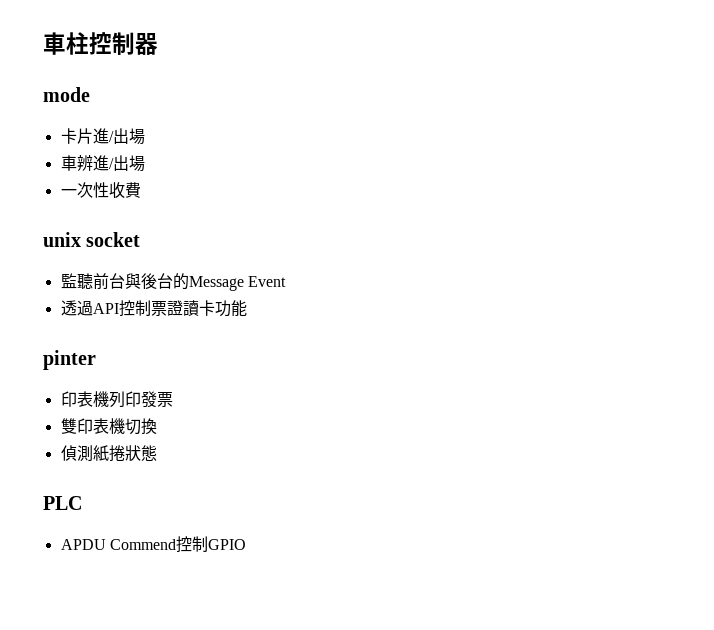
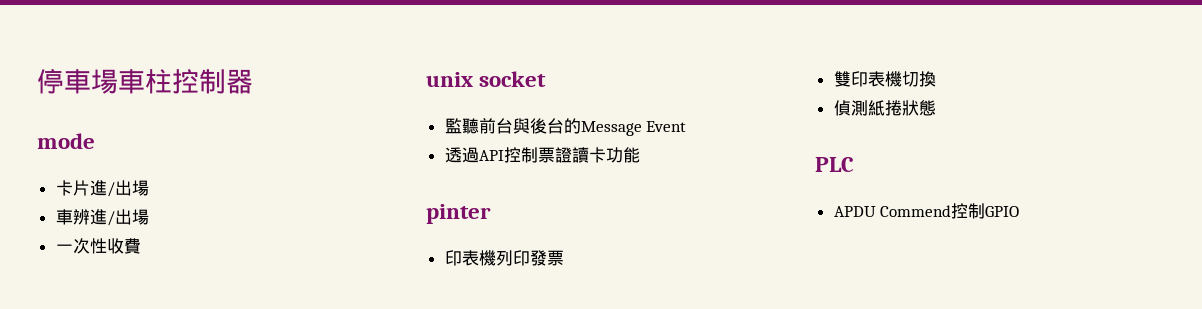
(43, 43) none -> [37,68,118,94] 停車場

